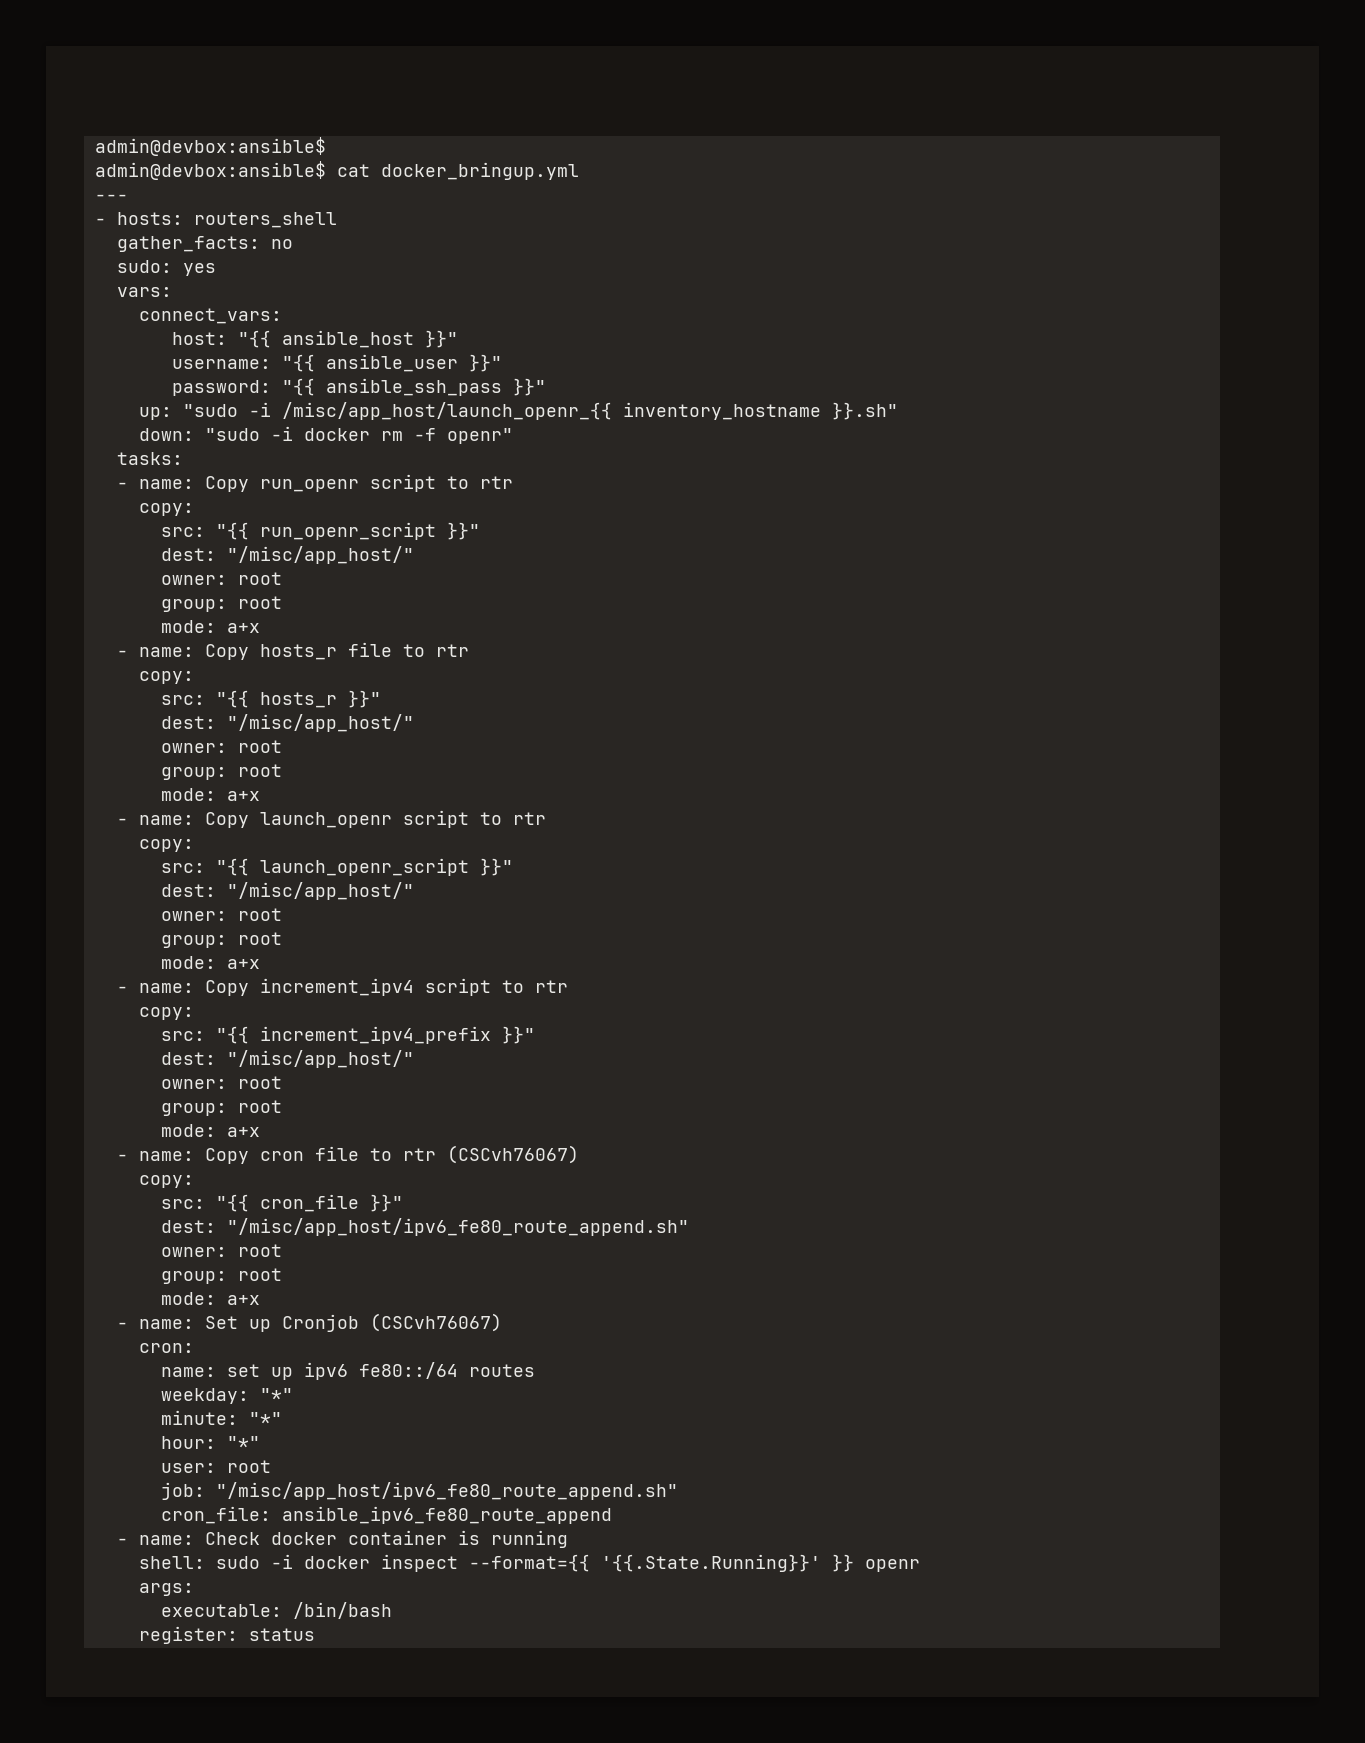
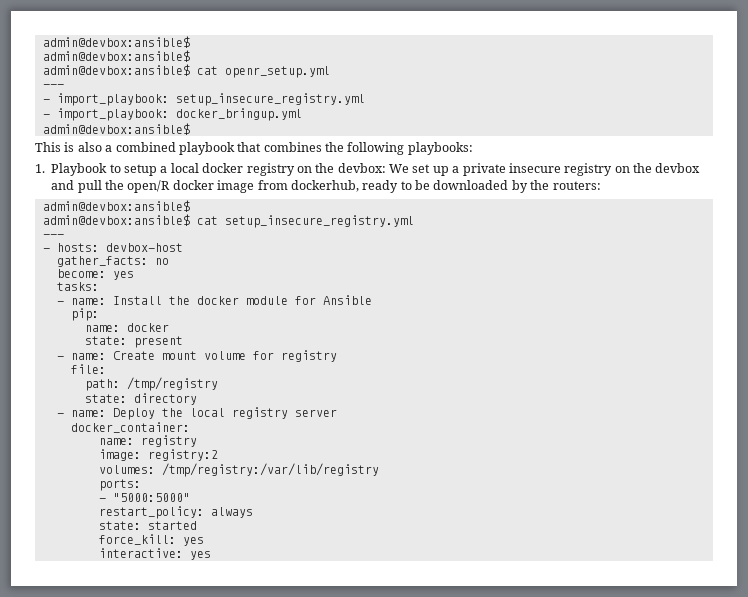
[95,137,327,156] [95,161,580,180] admin@devbox:ansible$ // admin@devbox:ansible$ cat docker_bringup.yml -> [42,36,190,48] [42,50,190,62] [42,64,330,78] [42,84,64,88] [42,93,365,106] [42,108,302,121] [42,123,190,135] [35,142,473,155] [35,163,701,176] [51,180,601,193] [42,200,190,212] [42,214,414,228] admin@devbox:ansible$ // admin@devbox:ansible$ // admin@devbox:ansible$ cat openr_setup.yml // --- // - import_playbook: setup_insecure_registry.yml // - import_playbook: docker_bringup.yml // admin@devbox:ansible$ // This is also a combined playbook that combines the following playbooks: // 1. Playbook to setup a local docker registry on the devbox: We set up a private insecure registry on the devbox and pull the open/R docker image from dockerhub, ready to be downloaded by the routers: // admin@devbox:ansible$ // admin@devbox:ansible$ cat setup_insecure_registry.yml
[194,212,338,228] routers_shell -> [105,243,183,252] devbox-host
[117,260,217,276] [117,287,173,297] [139,308,283,324] [172,330,459,348] [172,354,503,372] [172,378,547,396] [139,402,899,420] [139,426,514,444] [117,452,184,465] [117,474,514,492] [139,503,195,516] [161,522,481,540] [161,546,415,564] [161,572,283,585] [161,596,283,612] [161,620,261,633] [117,642,470,660] [139,671,195,684] [161,690,382,708] [161,714,415,732] [161,740,283,753] [161,764,283,780] [161,788,261,801] [117,810,547,828] [139,839,195,852] [161,858,514,876] [161,882,415,900] [161,908,283,921] [161,932,283,948] [161,956,261,969] [117,978,569,996] [139,1007,195,1020] [161,1026,536,1044] [161,1050,415,1068] [161,1076,283,1089] [161,1100,283,1116] [161,1124,261,1137] [117,1145,580,1164] [139,1175,195,1188] [161,1194,404,1212] [161,1218,690,1236] [161,1244,283,1257] [161,1268,283,1284] [161,1292,261,1305] [117,1313,503,1332] [139,1343,195,1353] [161,1362,536,1380] [161,1388,294,1404] [161,1410,283,1425] [161,1436,261,1449] [161,1460,272,1473] [161,1482,679,1500] [161,1506,613,1524] [117,1530,569,1548] [139,1554,921,1572] [139,1583,195,1596] [161,1602,393,1619] [139,1626,316,1644] sudo: yes // vars: // connect_vars: // host: "{{ ansible_host }}" // username: "{{ ansible_user }}" // password: "{{ ansible_ssh_pass }}" // up: "sudo -i /misc/app_host/launch_openr_{{ inventory_hostname }}.sh" // down: "sudo -i docker rm -f openr" // tasks: // - name: Copy run_openr script to rtr // copy: // src: "{{ run_openr_script }}" // dest: "/misc/app_host/" // owner: root // group: root // mode: a+x // - name: Copy hosts_r file to rtr // copy: // src: "{{ hosts_r }}" // dest: "/misc/app_host/" // owner: root // group: root // mode: a+x // - name: Copy launch_openr script to rtr // copy: // src: "{{ launch_openr_script }}" // dest: "/misc/app_host/" // owner: root // group: root // mode: a+x // - name: Copy increment_ipv4 script to rtr // copy: // src: "{{ increment_ipv4_prefix }}" // dest: "/misc/app_host/" // owner: root // group: root // mode: a+x // - name: Copy cron file to rtr (CSCvh76067) // copy: // src: "{{ cron_file }}" // dest: "/misc/app_host/ipv6_fe80_route_append.sh" // owner: root // group: root // mode: a+x // - name: Set up Cronjob (CSCvh76067) // cron: // name: set up ipv6 fe80::/64 routes // weekday: "*" // minute: "*" // hour: "*" // user: root // job: "/misc/app_host/ipv6_fe80_route_append.sh" // cron_file: ansible_ipv6_fe80_route_append // - name: Check docker container is running // shell: sudo -i docker inspect --format={{ '{{.State.Running}}' }} openr // args: // executable: /bin/bash // register: status -> [56,269,134,280] [56,282,99,291] [56,295,372,305] [70,308,99,321] [84,323,169,332] [84,336,183,348] [56,350,337,362] [70,364,106,374] [84,377,218,391] [84,393,197,405] [56,407,337,420] [70,422,190,433] [98,435,197,447] [98,449,218,461] [98,463,379,477] [98,479,141,491] [98,493,190,502] [98,506,253,519] [98,521,197,530] [98,534,204,546] [98,548,211,560] become: yes // tasks: // - name: Install the docker module for Ansible // pip: // name: docker // state: present // - name: Create mount volume for registry // file: // path: /tmp/registry // state: directory // - name: Deploy the local registry server // docker_container: // name: registry // image: registry:2 // volumes: /tmp/registry:/var/lib/registry // ports: // - "5000:5000" // restart_policy: always // state: started // force_kill: yes // interactive: yes

